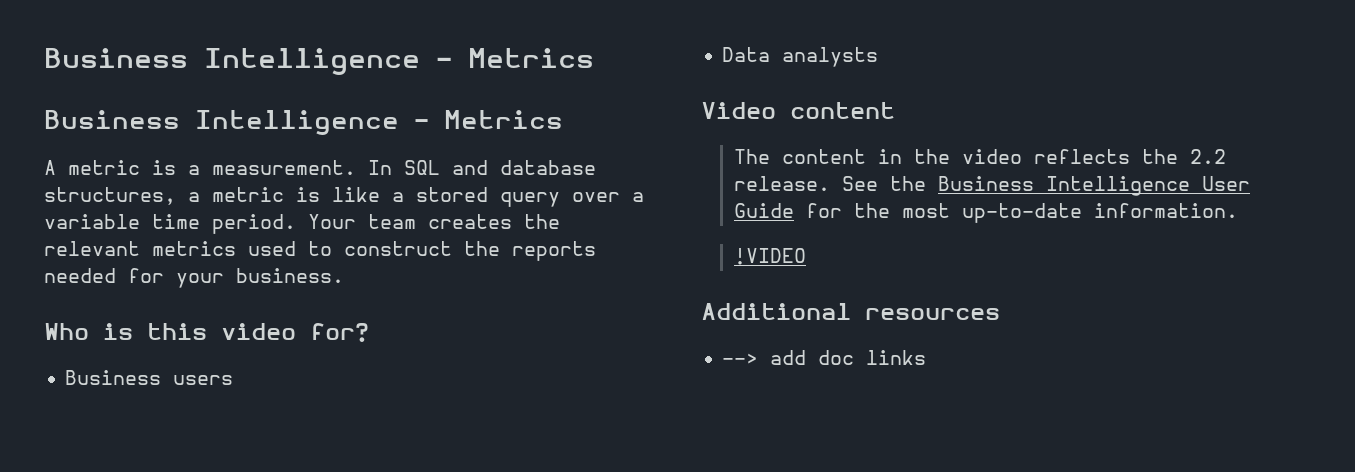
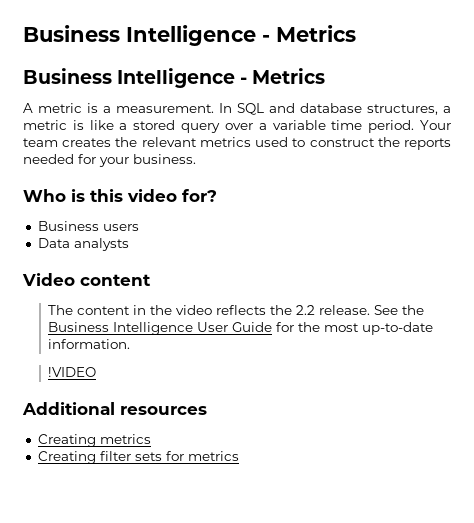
[722,350,927,365] --> add doc links -> [37,434,151,447] [37,451,239,464] Creating metrics // Creating filter sets for metrics

